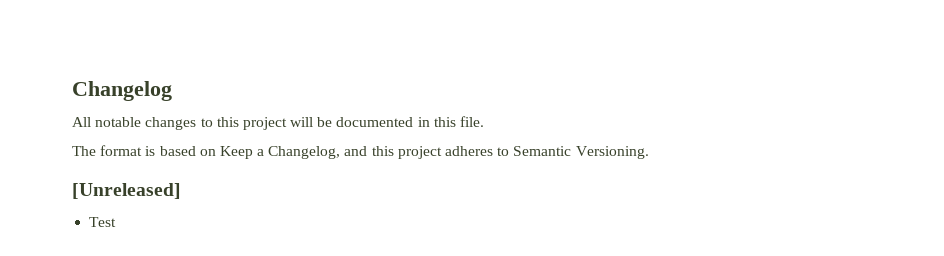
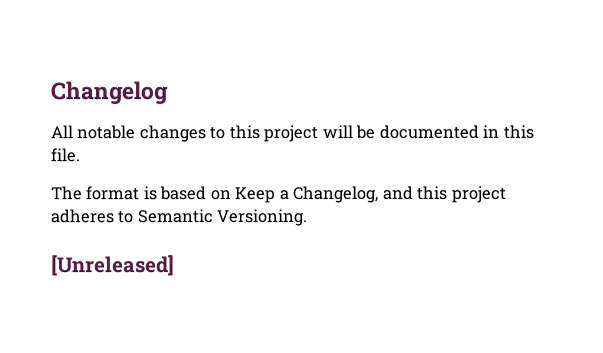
[89,217,117,227] // Test -> (175, 266) none

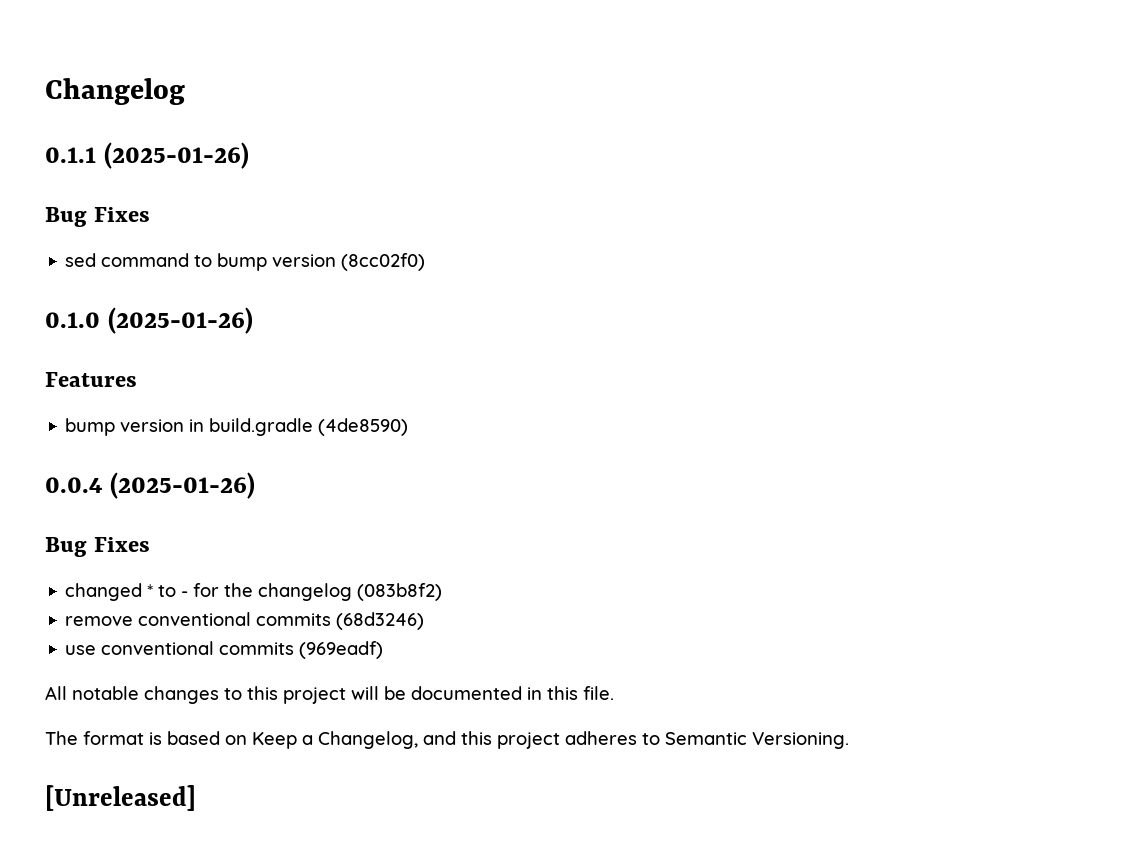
(168, 93) none -> [45,142,249,169] [45,207,151,227] [65,253,426,271] [45,307,253,334] [45,372,137,387] [65,418,409,436] [45,472,255,499] [45,537,151,557] [65,583,443,601] [65,612,425,630] [65,641,384,659] // 0.1.1 (2025-01-26) // Bug Fixes // sed command to bump version (8cc02f0) // 0.1.0 (2025-01-26) // Features // bump version in build.gradle (4de8590) // 0.0.4 (2025-01-26) // Bug Fixes // changed * to - for the changelog (083b8f2) // remove conventional commits (68d3246) // use conventional commits (969eadf)

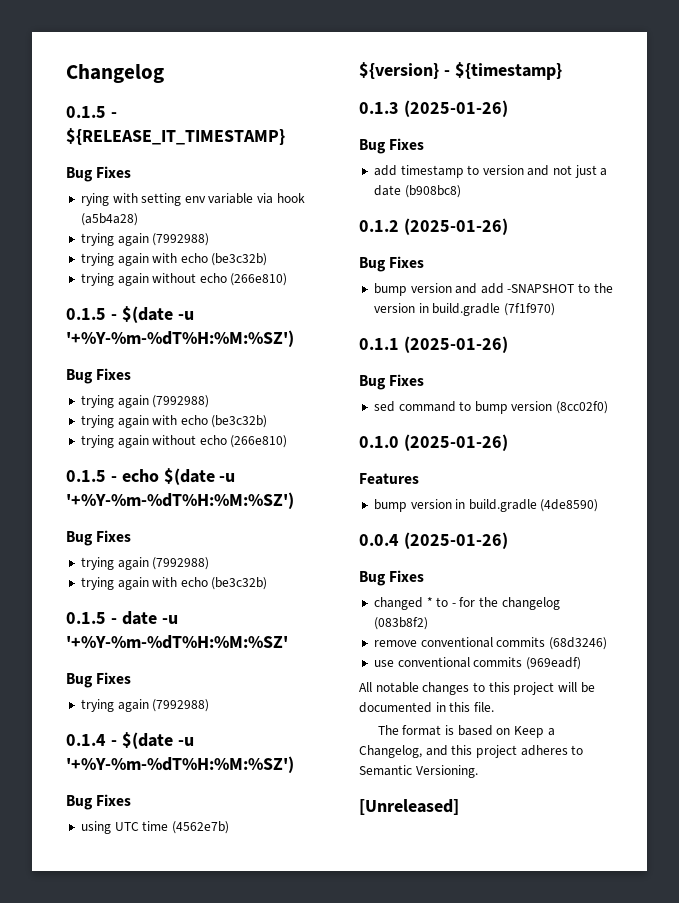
(185, 91) none -> [66,106,117,118] [66,128,285,145] [66,166,132,182] [80,193,305,206] [80,213,138,226] [80,233,210,246] [80,253,268,266] [80,273,288,286] [66,306,194,323] [66,330,294,347] [66,368,132,384] [80,395,210,408] [80,415,268,428] [80,435,288,448] [66,468,236,485] [66,492,294,509] [66,530,132,546] [80,557,210,570] [80,577,268,590] [66,611,178,625] [66,635,288,649] [66,672,132,688] [80,699,210,712] [66,732,194,749] [66,756,294,773] [66,794,132,810] [80,821,229,834] [359,62,562,80] [359,100,508,117] [359,138,425,154] [373,165,608,178] [373,185,461,198] [359,218,508,235] [359,256,425,272] [373,283,613,296] [373,303,555,316] // 0.1.5 - ${RELEASE_IT_TIMESTAMP} // Bug Fixes // rying with setting env variable via hook (a5b4a28) // trying again (7992988) // trying again with echo (be3c32b) // trying again without echo (266e810) // 0.1.5 - $(date -u '+%Y-%m-%dT%H:%M:%SZ') // Bug Fixes // trying again (7992988) // trying again with echo (be3c32b) // trying again without echo (266e810) // 0.1.5 - echo $(date -u '+%Y-%m-%dT%H:%M:%SZ') // Bug Fixes // trying again (7992988) // trying again with echo (be3c32b) // 0.1.5 - date -u '+%Y-%m-%dT%H:%M:%SZ' // Bug Fixes // trying again (7992988) // 0.1.4 - $(date -u '+%Y-%m-%dT%H:%M:%SZ') // Bug Fixes // using UTC time (4562e7b) // ${version} - ${timestamp} // 0.1.3 (2025-01-26) // Bug Fixes // add timestamp to version and not just a date (b908bc8) // 0.1.2 (2025-01-26) // Bug Fixes // bump version and add -SNAPSHOT to the version in build.gradle (7f1f970)

